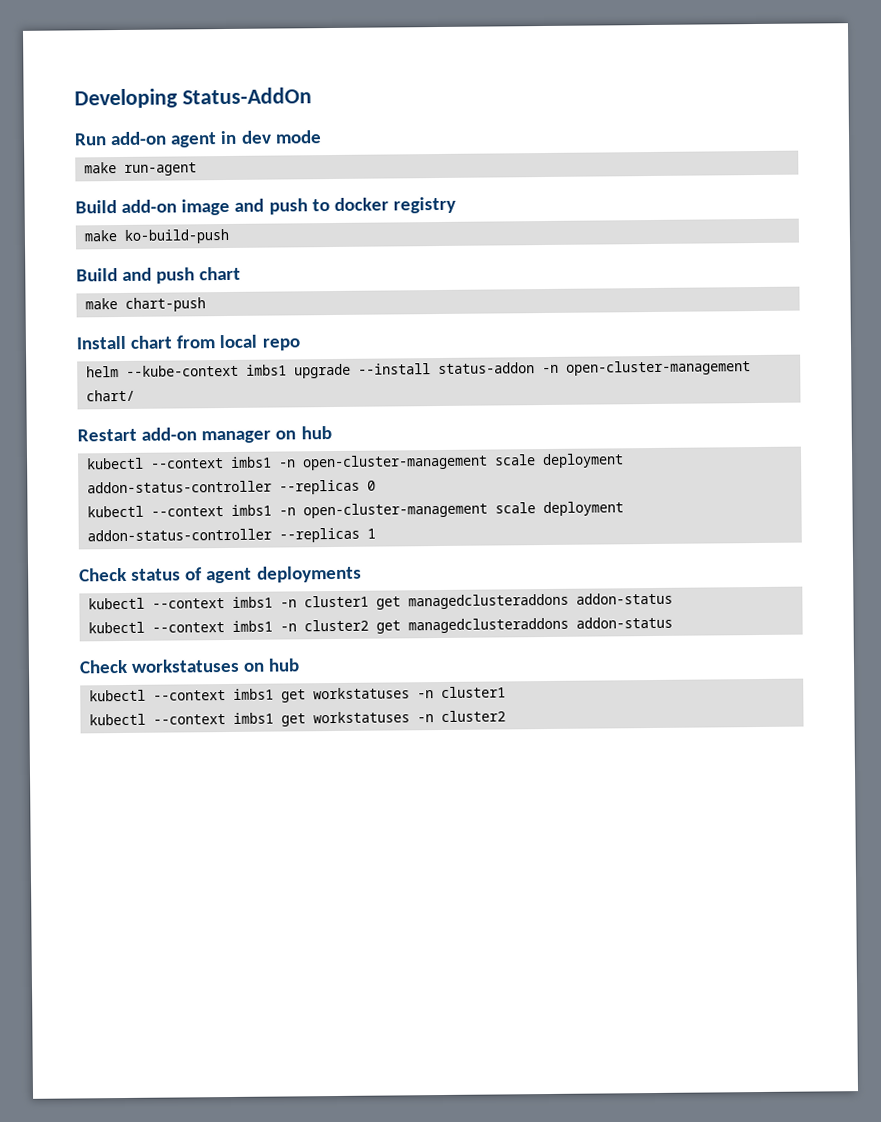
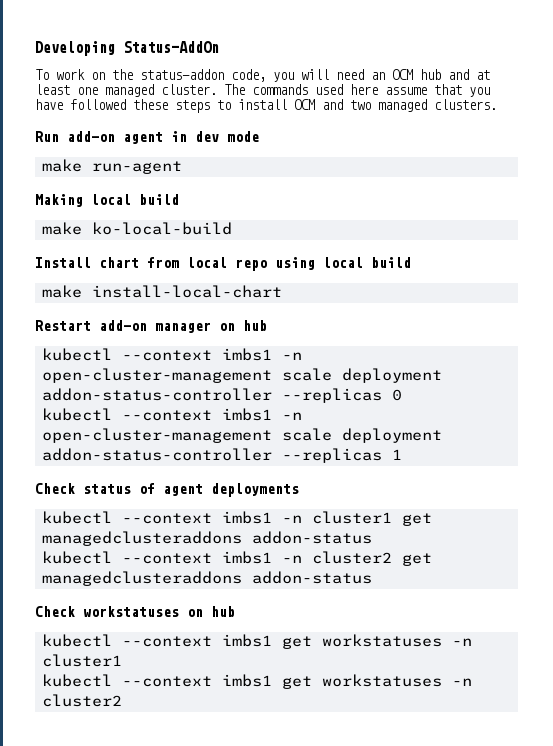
(312, 96) none -> [35,69,490,82] [35,84,490,97] [35,99,497,113] // To work on the status-addon code, you will need an OCM hub and at least one managed cluster. The commands used here assume that you have followed these steps to install OCM and two managed clusters.
[75,196,456,216] [83,228,229,244] [76,266,242,284] [84,297,206,312] Build add-on image and push to docker registry // make ko-build-push // Build and push chart // make chart-push -> [35,194,179,207] [41,222,232,235] Making local build // make ko-local-build
[85,360,751,379] [85,389,135,402] // helm --kube-context imbs1 upgrade --install status-addon -n open-cluster-management chart/ -> [275,257,411,270] [41,285,282,298] using local build // make install-local-chart

